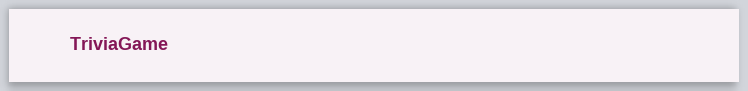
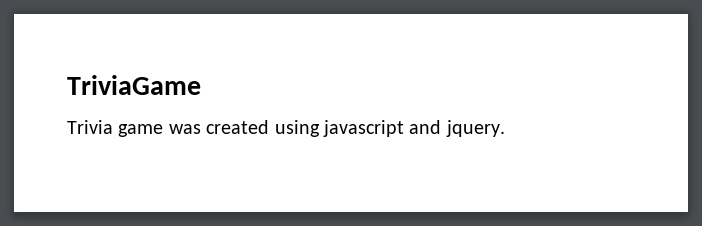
(168, 43) none -> [67,120,505,137] // Trivia game was created using javascript and jquery.

